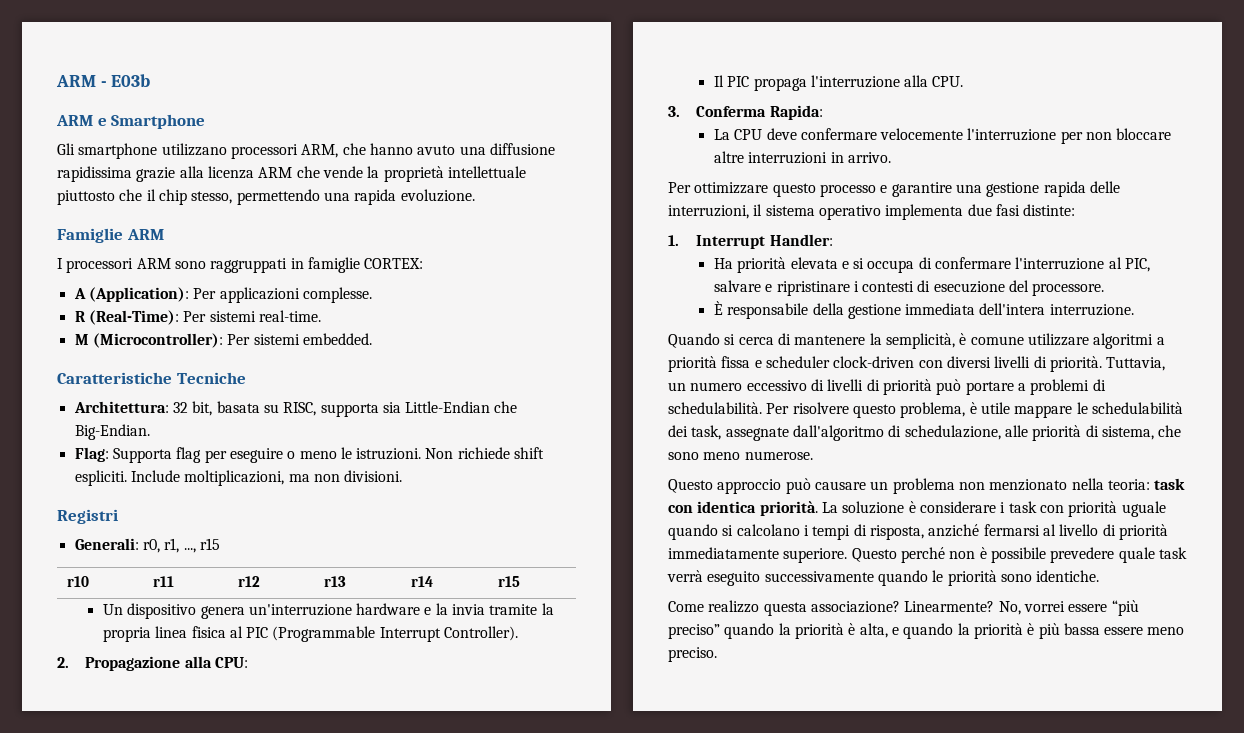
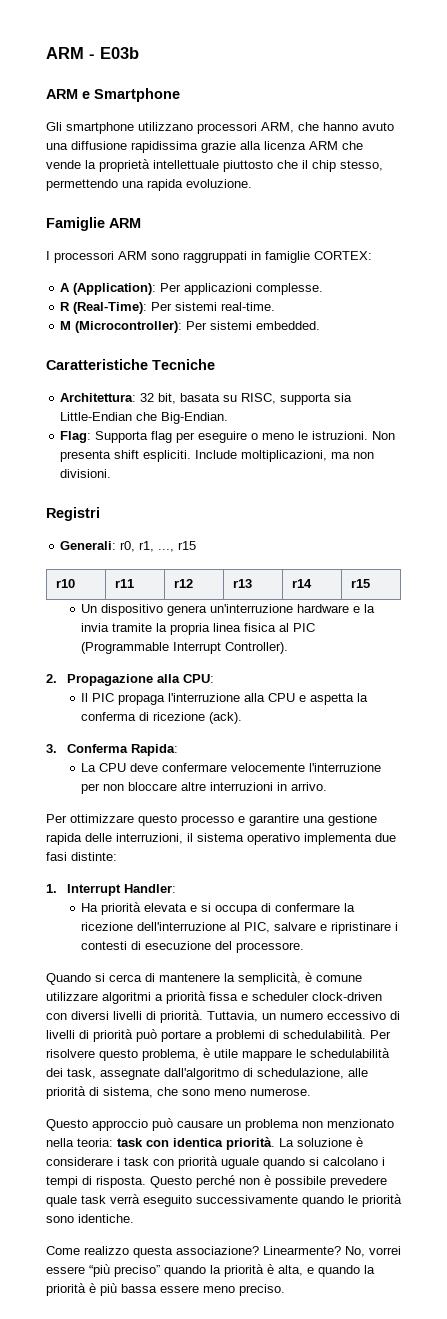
[457,447,510,459] richiede -> [60,450,112,462] presenta
[932,76,964,87] CPU. -> [268,693,369,705] [81,712,243,724] CPU e aspetta la conferma di ricezione (ack).
[1015,257,1105,270] l'interruzione -> [344,903,356,912] [81,922,227,931] la ricezione dell'interruzione
[713,301,1134,319] // È responsabile della gestione immediata dell'intera interruzione. -> (305, 947) none
[869,524,1168,540] [668,547,848,563] risposta, anziché fermarsi al livello di priorità immediatamente superiore. -> [96,1176,146,1188] risposta.

